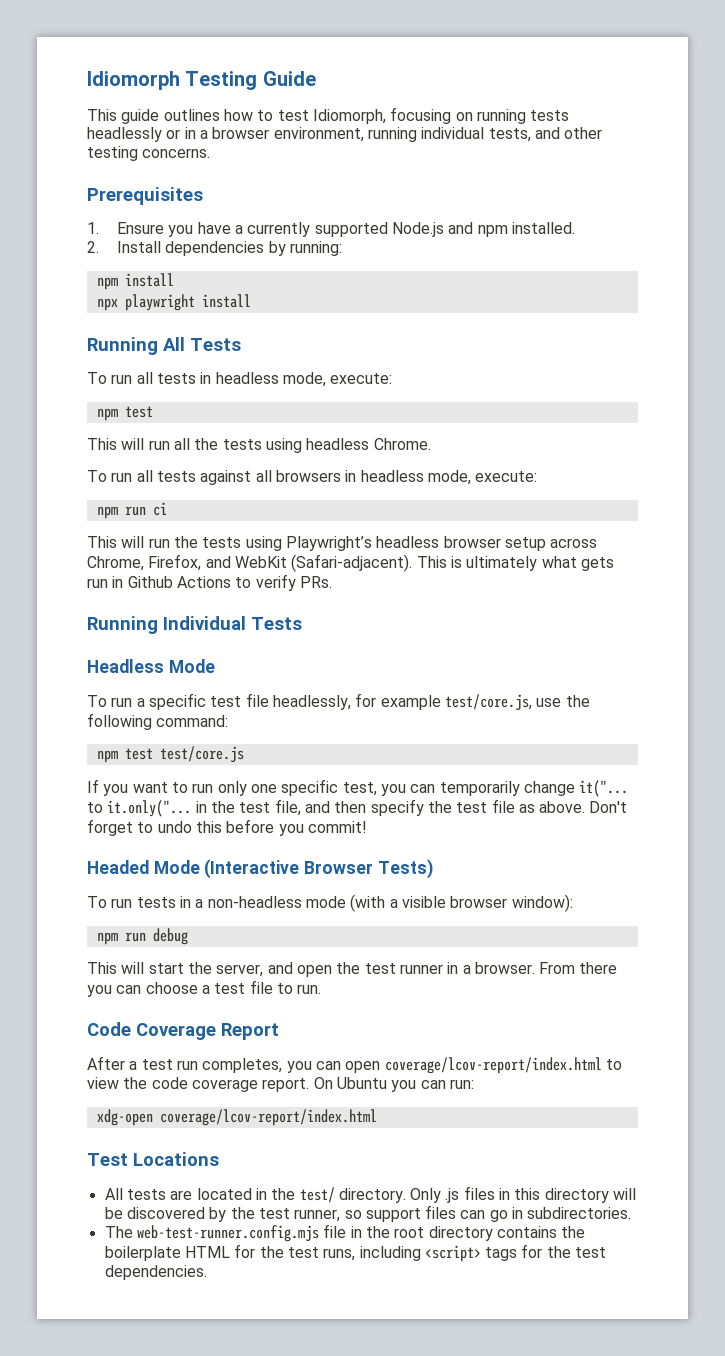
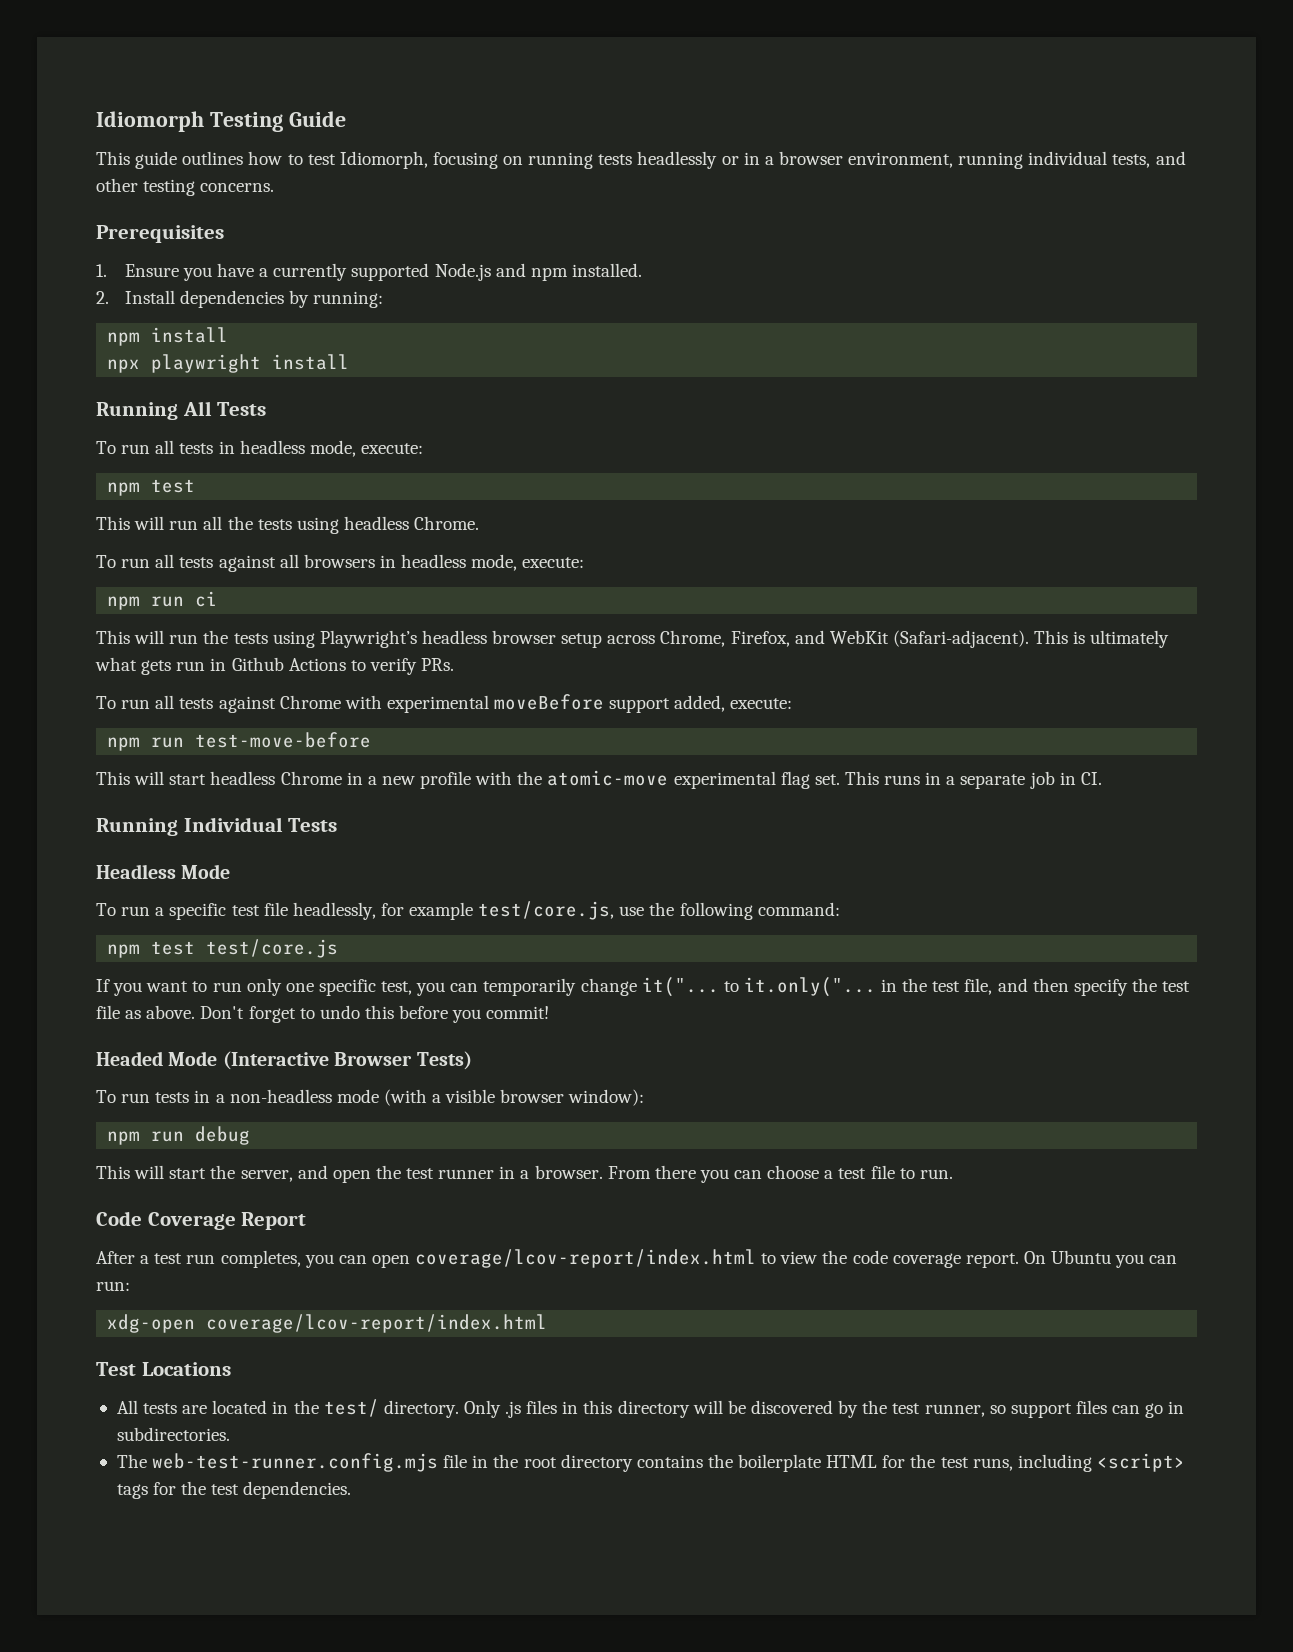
(332, 582) none -> [96,694,793,713] [107,732,372,751] [96,770,1102,789] // To run all tests against Chrome with experimental moveBefore support added, execute: // npm run test-move-before // This will start headless Chrome in a new profile with the atomic-move experimental flag set. This runs in a separate job in CI.

